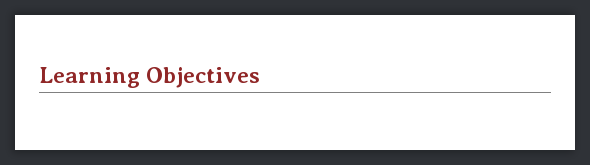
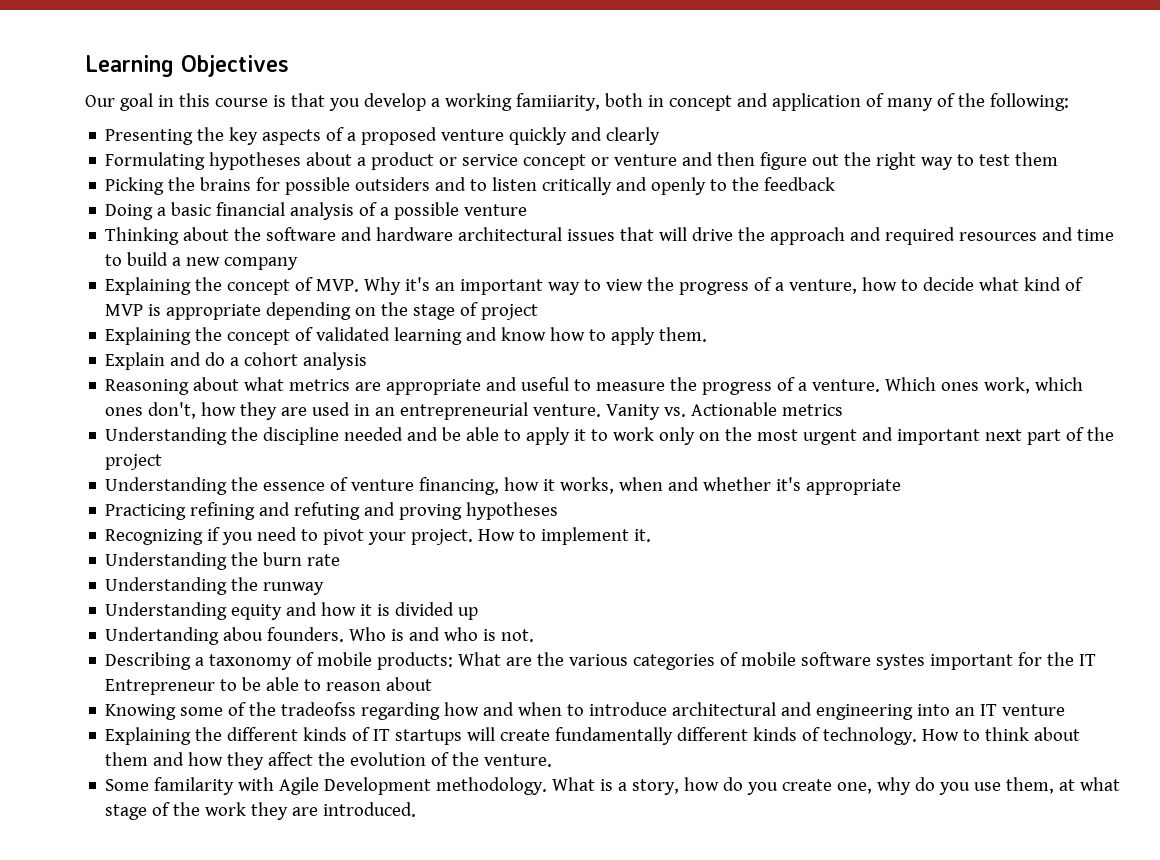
(261, 77) none -> [85,93,1069,111] [105,127,661,145] [105,152,1059,170] [105,177,836,195] [105,202,528,220] [105,227,1115,245] [105,252,299,270] [105,277,1084,295] [105,302,539,320] [105,327,708,345] [105,352,368,370] [105,377,1084,395] [105,402,844,420] [105,427,1115,445] [105,454,163,470] [105,477,902,495] [105,502,559,520] [105,527,652,545] [105,552,341,570] [105,577,325,595] [105,602,479,620] [105,627,535,645] [105,652,1097,670] [105,677,433,695] [105,702,1066,720] [105,727,1081,745] [105,752,553,770] [105,777,1121,795] [105,802,417,820] // Our goal in this course is that you develop a working famiiarity, both in concept and application of many of the following: // Presenting the key aspects of a proposed venture quickly and clearly // Formulating hypotheses about a product or service concept or venture and then figure out the right way to test them // Picking the brains for possible outsiders and to listen critically and openly to the feedback // Doing a basic financial analysis of a possible venture // Thinking about the software and hardware architectural issues that will drive the approach and required resources and time to build a new company // Explaining the concept of MVP. Why it's an important way to view the progress of a venture, how to decide what kind of MVP is appropriate depending on the stage of project // Explaining the concept of validated learning and know how to apply them. // Explain and do a cohort analysis // Reasoning about what metrics are appropriate and useful to measure the progress of a venture. Which ones work, which ones don't, how they are used in an entrepreneurial venture. Vanity vs. Actionable metrics // Understanding the discipline needed and be able to apply it to work only on the most urgent and important next part of the project // Understanding the essence of venture financing, how it works, when and whether it's appropriate // Practicing refining and refuting and proving hypotheses // Recognizing if you need to pivot your project. How to implement it. // Understanding the burn rate // Understanding the runway // Understanding equity and how it is divided up // Undertanding abou founders. Who is and who is not. // Describing a taxonomy of mobile products: What are the various categories of mobile software systes important for the IT Entrepreneur to be able to reason about // Knowing some of the tradeofss regarding how and when to introduce architectural and engineering into an IT venture // Explaining the different kinds of IT startups will create fundamentally different kinds of technology. How to think about them and how they affect the evolution of the venture. // Some familarity with Agile Development methodology. What is a story, how do you create one, why do you use them, at what stage of the work they are introduced.

